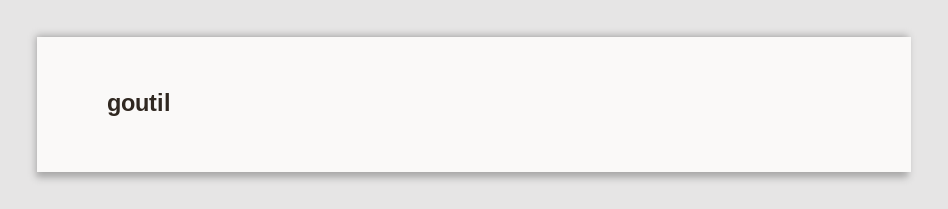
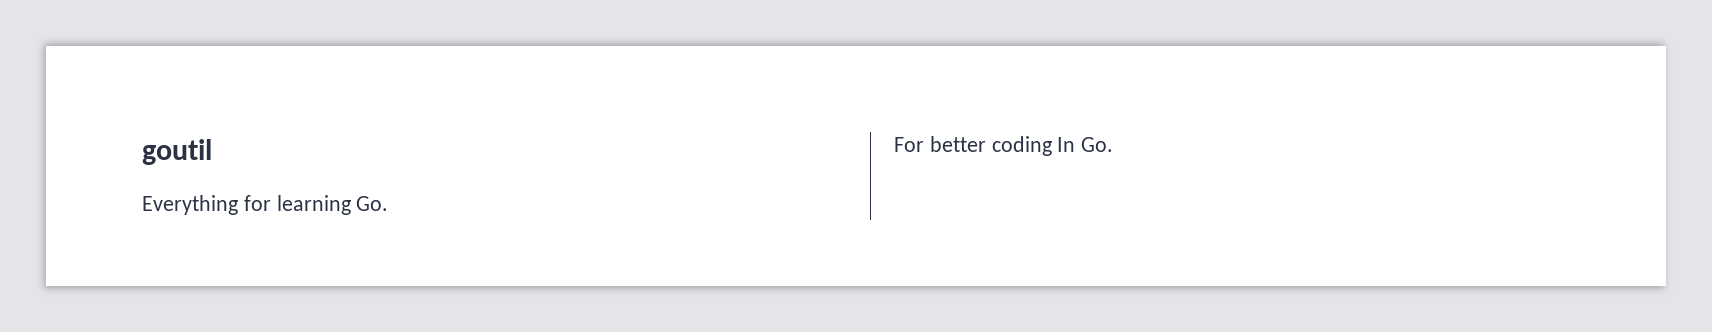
(171, 104) none -> [142,195,389,215] [894,136,1114,156] // Everything for learning Go. // For better coding In Go.

